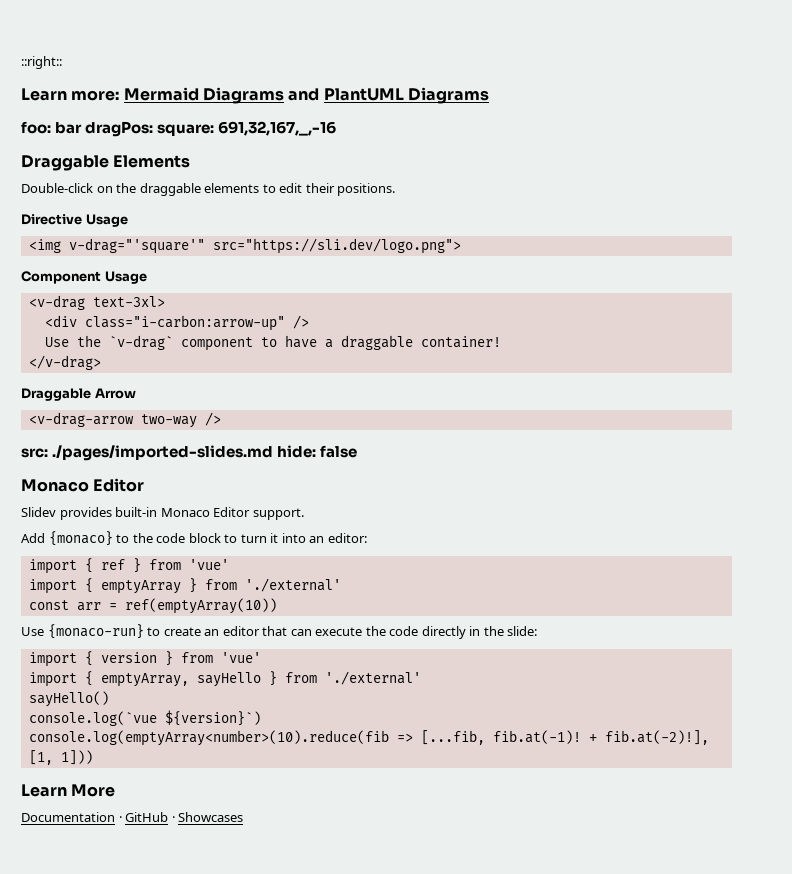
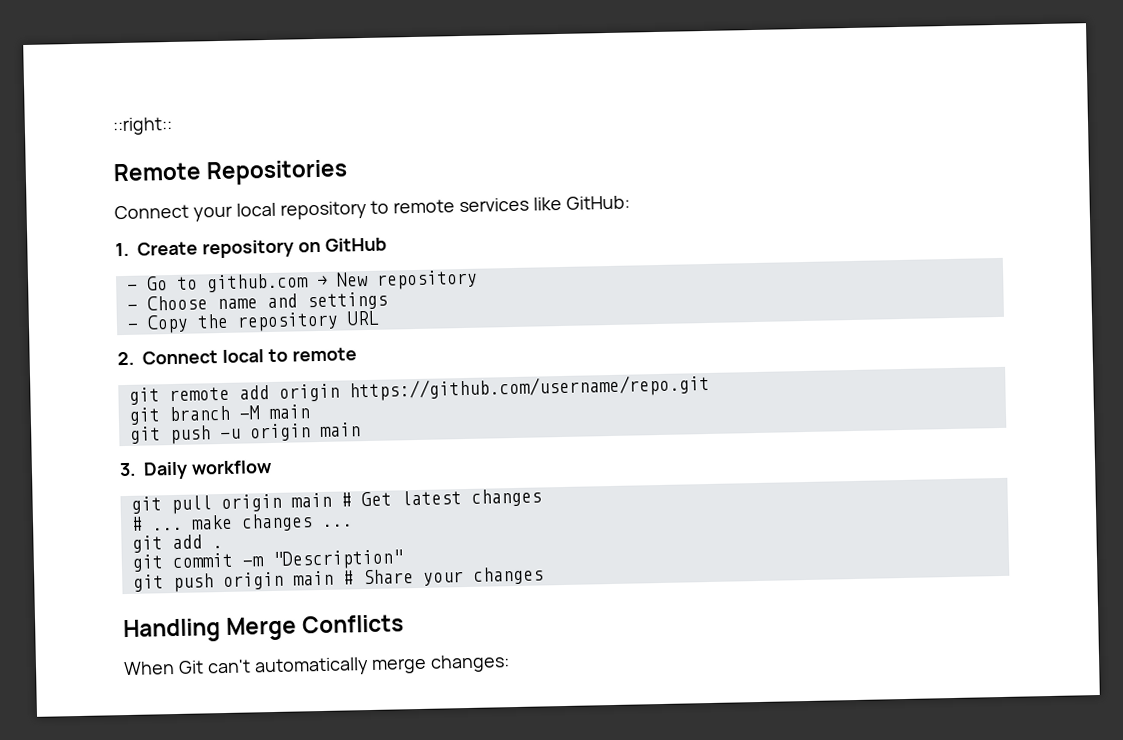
[21,87,489,104] [21,121,337,137] [21,155,191,171] [21,183,396,196] [21,214,128,227] [28,238,461,254] [21,271,147,284] [28,295,165,310] [44,315,309,331] [44,335,501,351] [28,355,101,370] [21,388,136,401] [28,412,221,428] [21,445,358,461] [21,478,145,492] [21,507,304,520] [21,531,367,546] [28,558,229,574] [28,578,341,594] [28,598,277,614] [21,624,538,639] [28,651,261,667] [28,671,421,687] [28,691,109,707] [28,710,261,726] [28,730,709,746] [28,750,93,765] [21,784,116,797] [21,812,244,822] Learn more: Mermaid Diagrams and PlantUML Diagrams // foo: bar dragPos: square: 691,32,167,_,-16 // Draggable Elements // Double-click on the draggable elements to edit their positions. // Directive Usage // <img v-drag="'square'" src="https://sli.dev/logo.png"> // Component Usage // <v-drag text-3xl> // <div class="i-carbon:arrow-up" /> // Use the `v-drag` component to have a draggable container! // </v-drag> // Draggable Arrow // <v-drag-arrow two-way /> // src: ./pages/imported-slides.md hide: false // Monaco Editor // Slidev provides built-in Monaco Editor support. // Add {monaco} to the code block to turn it into an editor: // import { ref } from 'vue' // import { emptyArray } from './external' // const arr = ref(emptyArray(10)) // Use {monaco-run} to create an editor that can execute the code directly in the slide: // import { version } from 'vue' // import { emptyArray, sayHello } from './external' // sayHello() // console.log(`vue ${version}`) // console.log(emptyArray<number>(10).reduce(fib => [...fib, fib.at(-1)! + fib.at(-2)!], [1, 1])) // Learn More // Documentation · GitHub · Showcases -> [113,159,349,186] [114,195,630,222] [115,237,387,259] [126,269,478,293] [126,291,388,311] [126,310,380,334] [117,347,357,366] [128,373,710,405] [128,404,310,425] [129,422,361,445] [119,459,273,480] [130,488,542,515] [130,513,353,532] [131,534,223,553] [131,549,404,572] [132,566,544,593] [123,614,405,644] [123,654,511,677] Remote Repositories // Connect your local repository to remote services like GitHub: // 1. Create repository on GitHub // - Go to github.com → New repository // - Choose name and settings // - Copy the repository URL // 2. Connect local to remote // git remote add origin https://github.com/username/repo.git // git branch -M main // git push -u origin main // 3. Daily workflow // git pull origin main # Get latest changes // # ... make changes ... // git add . // git commit -m "Description" // git push origin main # Share your changes // Handling Merge Conflicts // When Git can't automatically merge changes:

